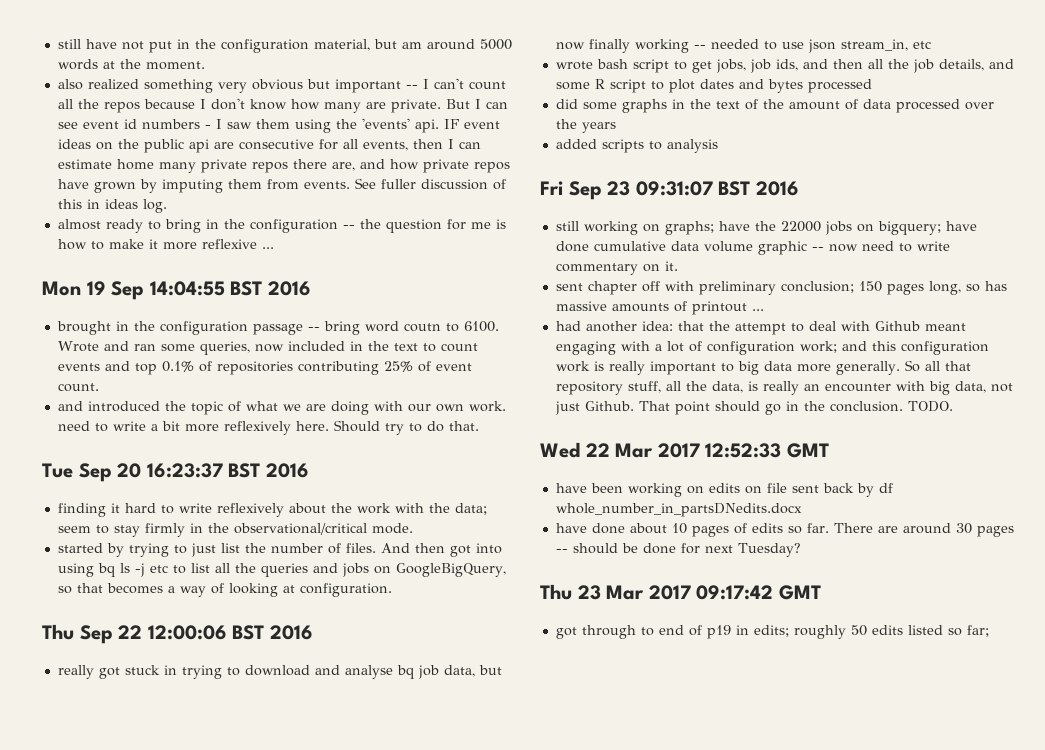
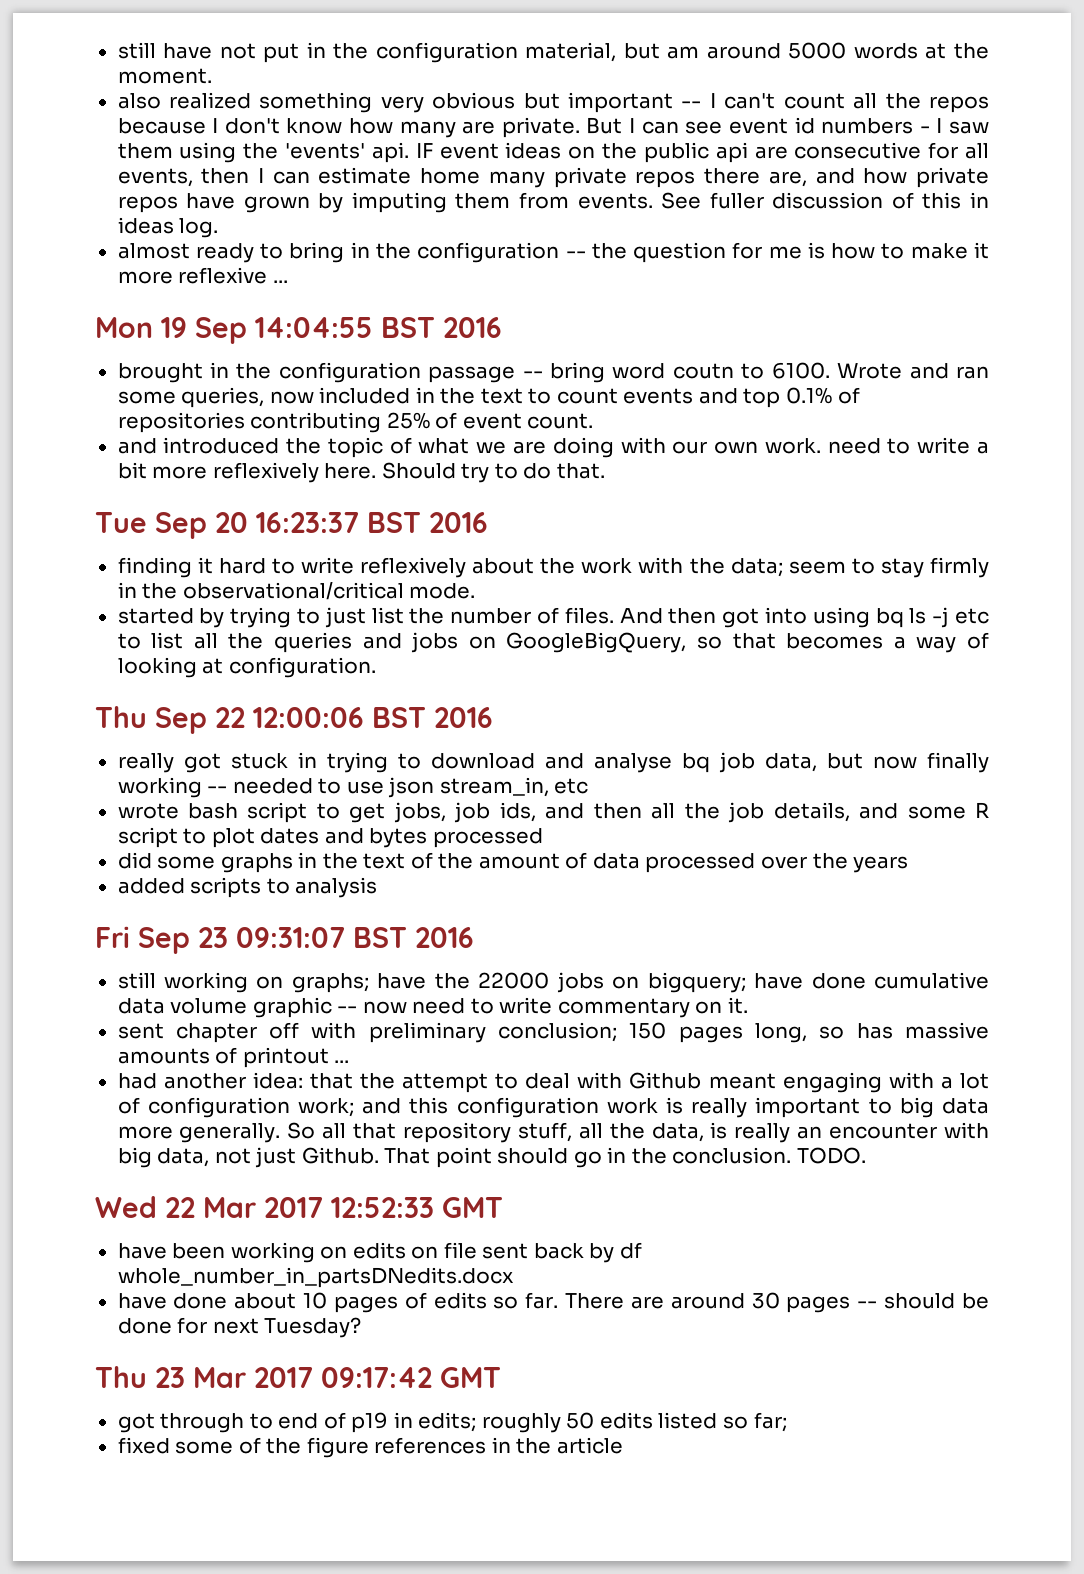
(989, 631) none -> [117,1437,623,1458] // fixed some of the figure references in the article

